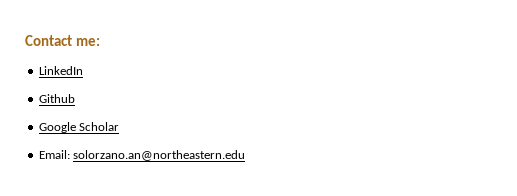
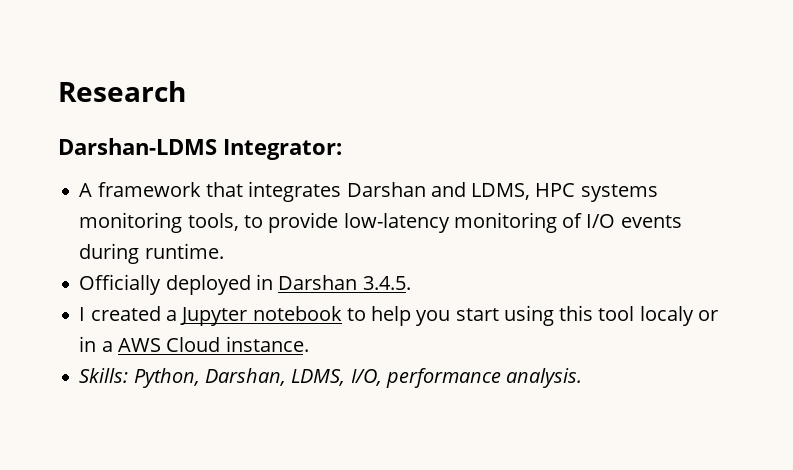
[25,35,100,46] [38,66,83,75] [38,94,75,103] [38,122,120,133] [38,150,246,161] Contact me: // LinkedIn // Github // Google Scholar // Email: solorzano.an@northeastern.edu -> [58,81,186,102] [58,138,342,160] [79,181,658,202] [79,212,682,233] [79,243,224,264] [79,274,411,295] [79,305,718,326] [79,336,309,352] [79,368,583,388] Research // Darshan-LDMS Integrator: // A framework that integrates Darshan and LDMS, HPC systems monitoring tools, to provide low-latency monitoring of I/O events during runtime. // Officially deployed in Darshan 3.4.5. // I created a Jupyter notebook to help you start using this tool localy or in a AWS Cloud instance. // Skills: Python, Darshan, LDMS, I/O, performance analysis.

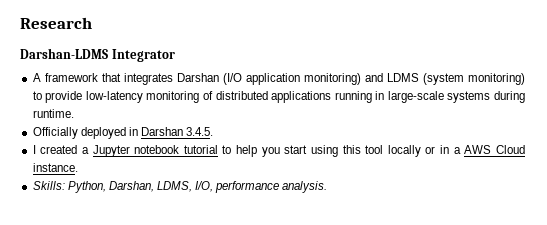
[223,139,342,160] Integrator: -> [111,49,175,62] Integrator
[430,182,658,202] [79,212,239,233] and LDMS, HPC systems monitoring tools, -> [222,73,525,85] (I/O application monitoring) and LDMS (system monitoring)
[586,214,682,228] I/O events -> [215,91,491,103] distributed applications running in large-scale systems
(342, 313) none -> [183,145,218,154] tutorial
[639,306,694,326] localy -> [387,145,421,157] locally

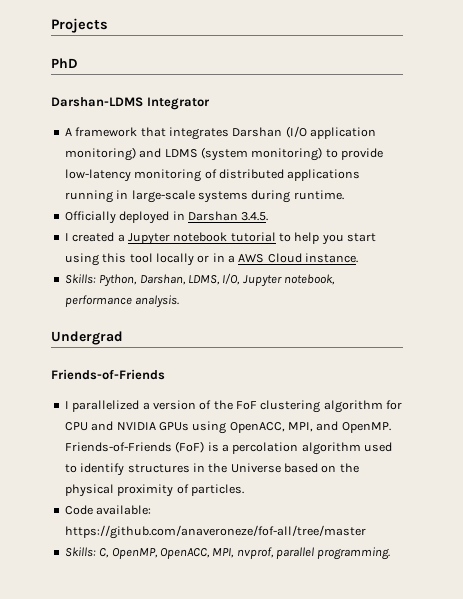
[20,17,92,29] Research -> [51,18,108,33] [51,58,78,68] Projects // PhD
(214, 186) none -> [242,274,335,287] Jupyter notebook,
(328, 187) none -> [51,331,123,345] [51,369,165,380] [64,400,403,413] [64,421,391,434] [64,441,392,455] [64,463,359,476] [64,484,244,497] [64,505,152,515] [64,525,366,539] [64,547,391,560] // Undergrad // Friends-of-Friends // I parallelized a version of the FoF clustering algorithm for CPU and NVIDIA GPUs using OpenACC, MPI, and OpenMP. Friends-of-Friends (FoF) is a percolation algorithm used to identify structures in the Universe based on the physical proximity of particles. // Code available: https://github.com/anaveroneze/fof-all/tree/master // Skills: C, OpenMP, OpenACC, MPI, nvprof, parallel programming.

